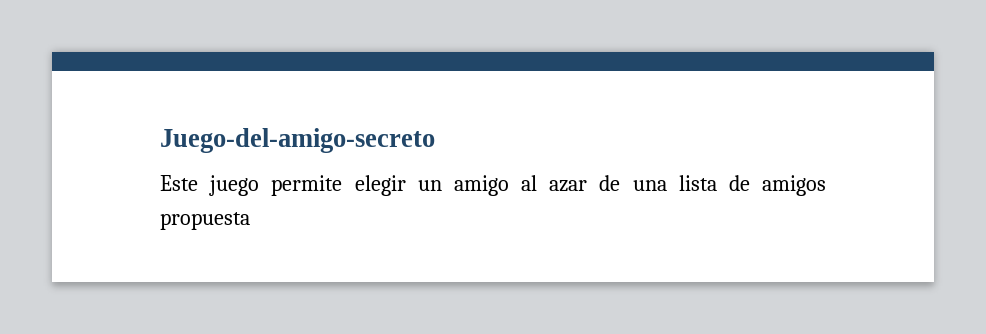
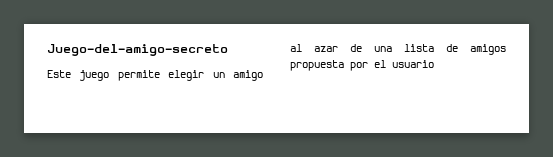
(250, 221) none -> [350,60,434,71] por el usuario

